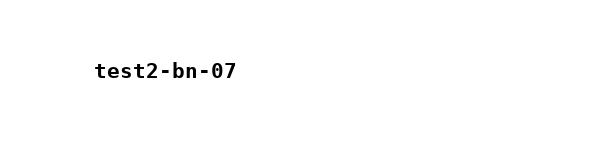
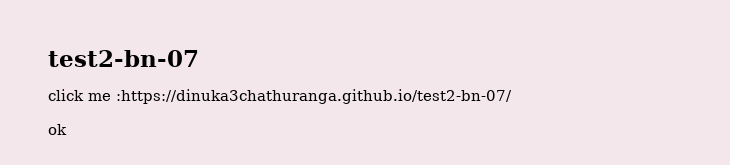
(237, 70) none -> [48,89,512,104] [48,124,67,135] // click me :https://dinuka3chathuranga.github.io/test2-bn-07/ // ok

